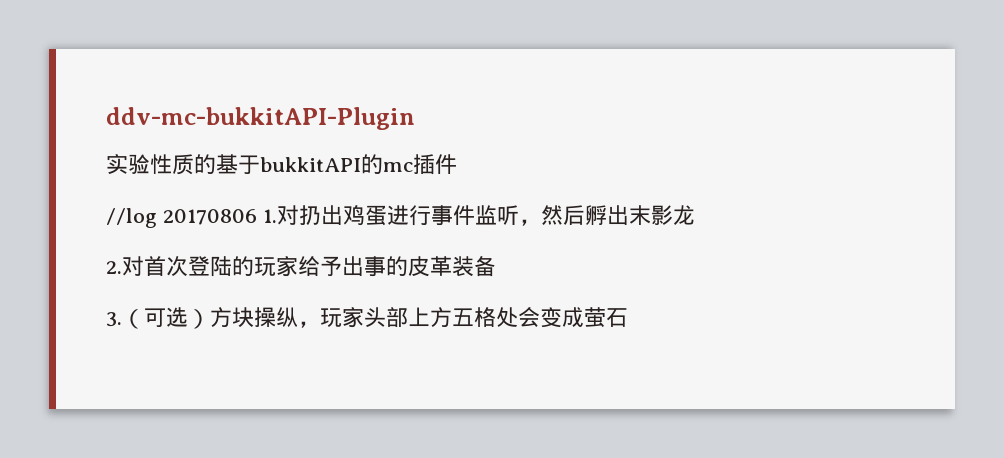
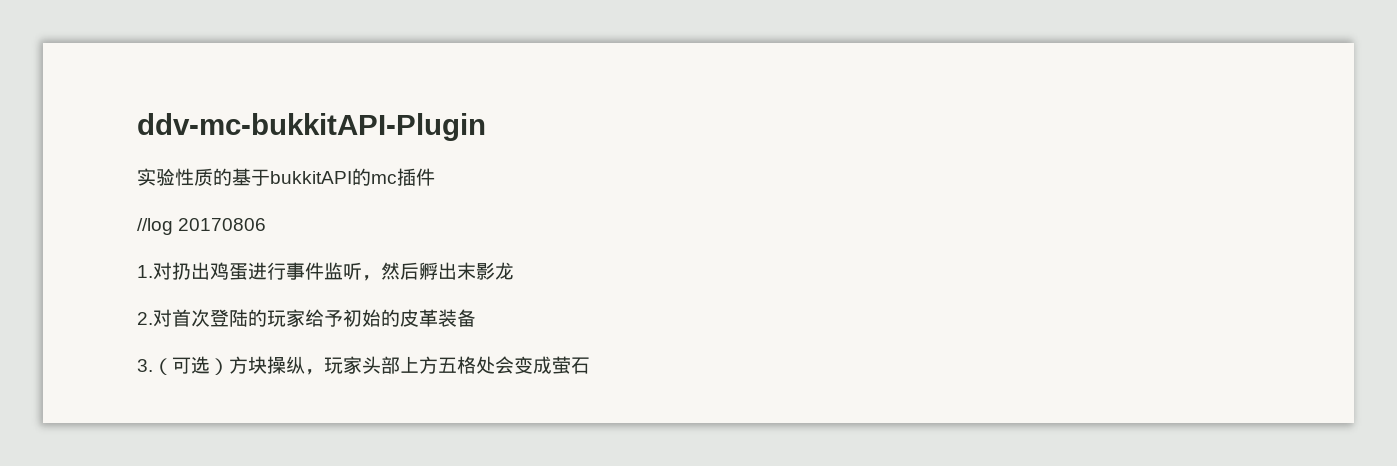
(257, 217) none -> (267, 224) //
[342,256,386,277] 出事 -> [343,309,381,327] 初始

